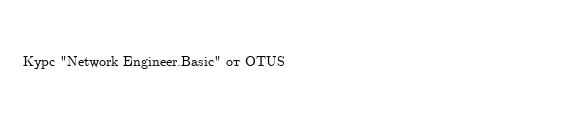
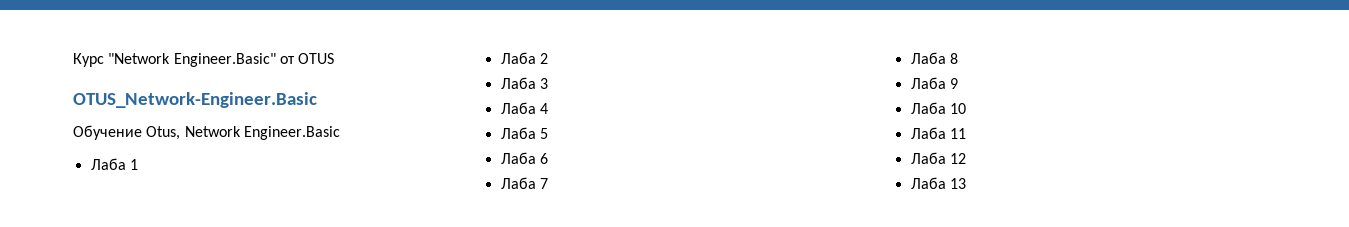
(285, 61) none -> [73,92,317,108] [73,125,340,140] [90,158,138,170] [500,52,548,64] [500,77,548,89] [500,102,548,114] [500,127,548,139] [500,152,548,164] [500,177,548,189] [910,52,958,64] [910,77,958,89] [910,102,966,114] [910,127,966,139] [910,152,966,164] [910,177,966,189] // OTUS_Network-Engineer.Basic // Обучение Otus, Network Engineer.Basic // Лаба 1 // Лаба 2 // Лаба 3 // Лаба 4 // Лаба 5 // Лаба 6 // Лаба 7 // Лаба 8 // Лаба 9 // Лаба 10 // Лаба 11 // Лаба 12 // Лаба 13

